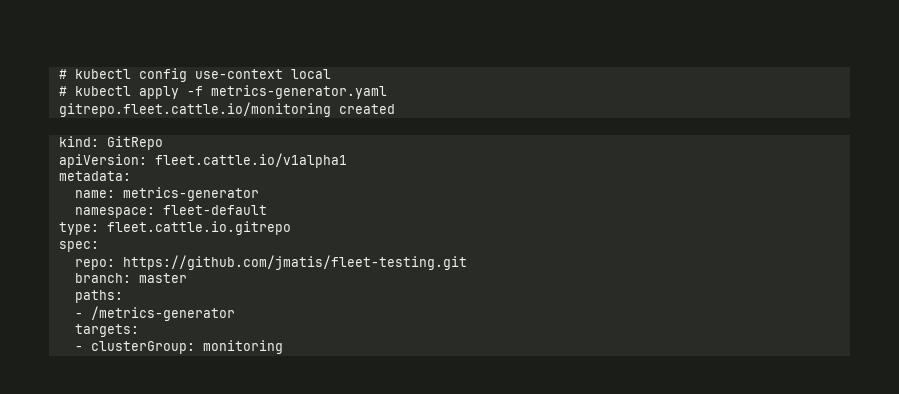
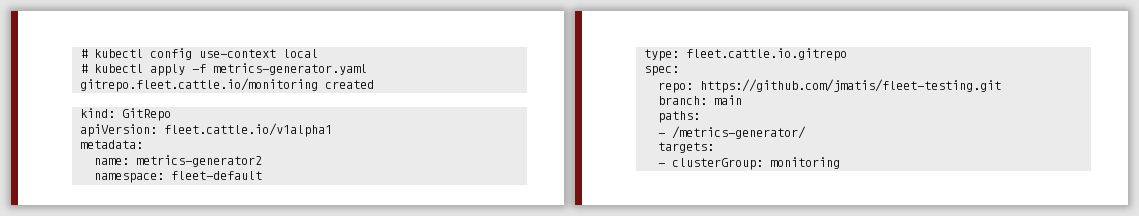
[122,187,259,201] metrics-generator -> [136,155,263,167] metrics-generator2
[138,273,187,283] master -> [714,95,743,105] main
[90,306,235,321] /metrics-generator -> [672,126,807,139] /metrics-generator/

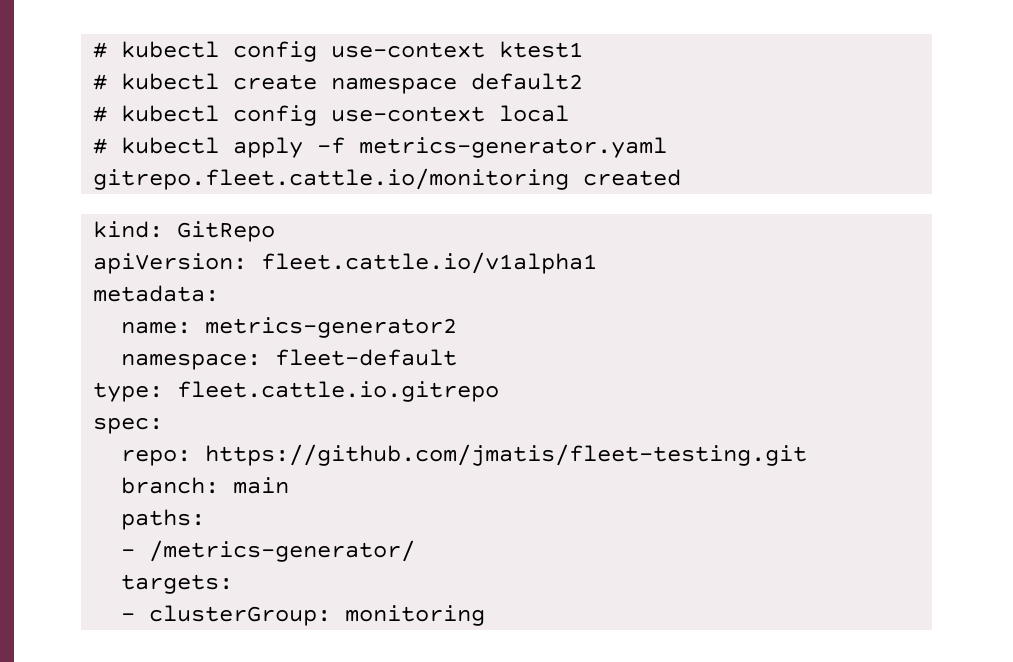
[80,48,277,60] # kubectl config use-context -> [93,41,584,62] [93,73,584,94] [93,105,486,126] # kubectl config use-context ktest1 // # kubectl create namespace default2 // # kubectl config use-context

